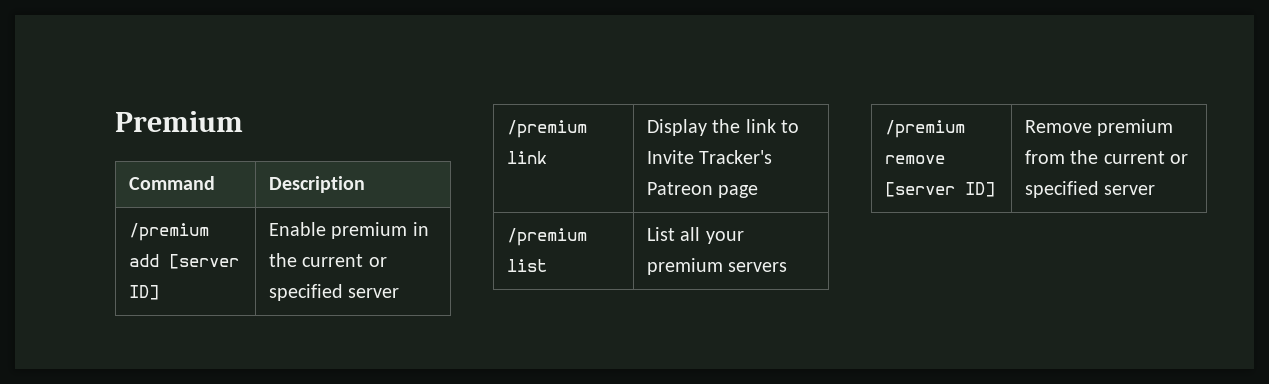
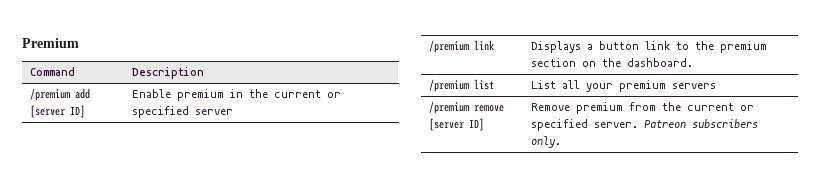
[647,119,800,136] [647,150,773,164] [647,182,759,198] Display the link to Invite Tracker's Patreon page -> [531,41,768,53] [531,58,694,67] Displays a button link to the premium section on the dashboard.
[1104,185,1156,195] server -> [594,119,759,128] [531,136,562,148] server. Patreon subscribers only.

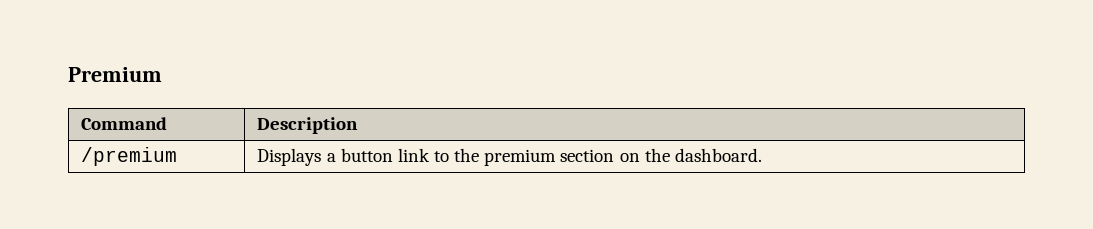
[75,88,91,99] [30,105,86,118] [132,89,342,101] [132,106,234,118] [429,40,495,53] add [server ID] | Enable premium in the current or specified server // /premium link -> (178, 156) none
[429,79,495,92] [531,80,717,92] [429,101,505,114] [429,118,485,131] [531,102,755,114] [531,119,759,131] [531,136,562,148] // /premium list | List all your premium servers // /premium remove [server ID] | Remove premium from the current or specified server. Patreon subscribers only. -> (762, 155) none

